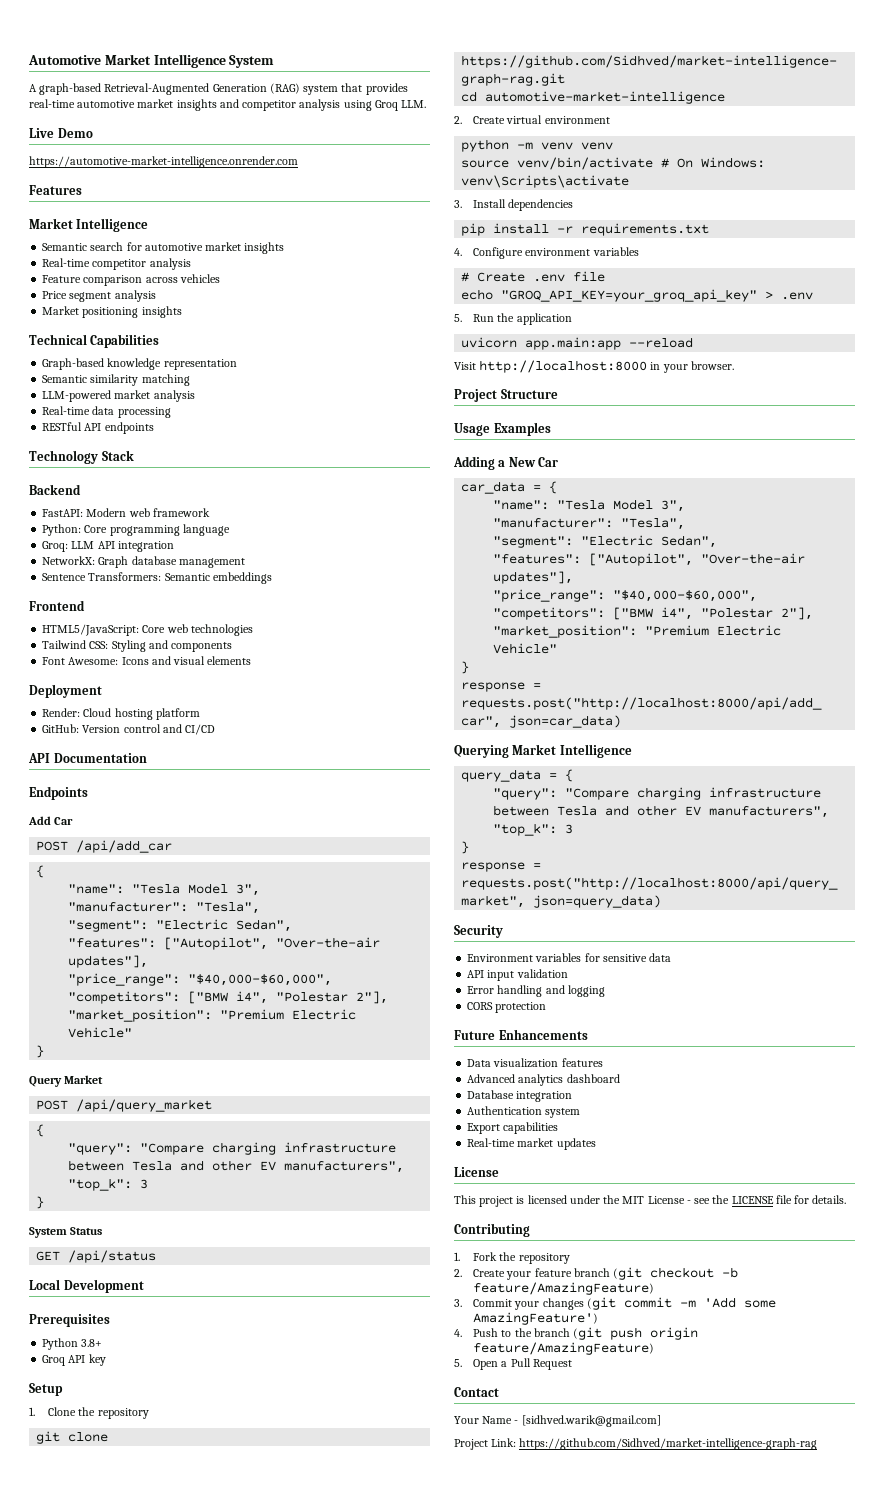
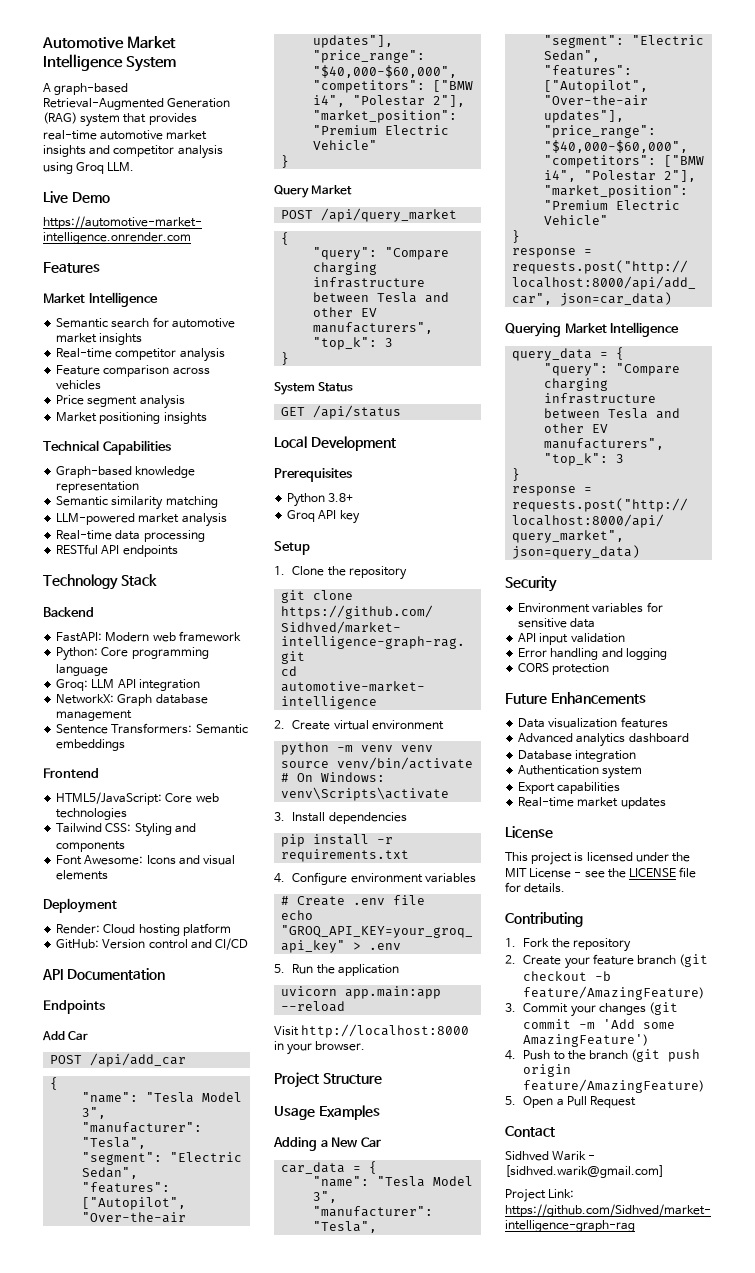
[454,1416,513,1424] Your Name -> [505,1151,587,1161] Sidhved Warik

